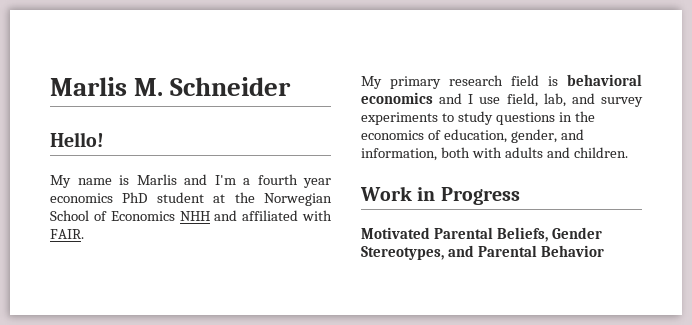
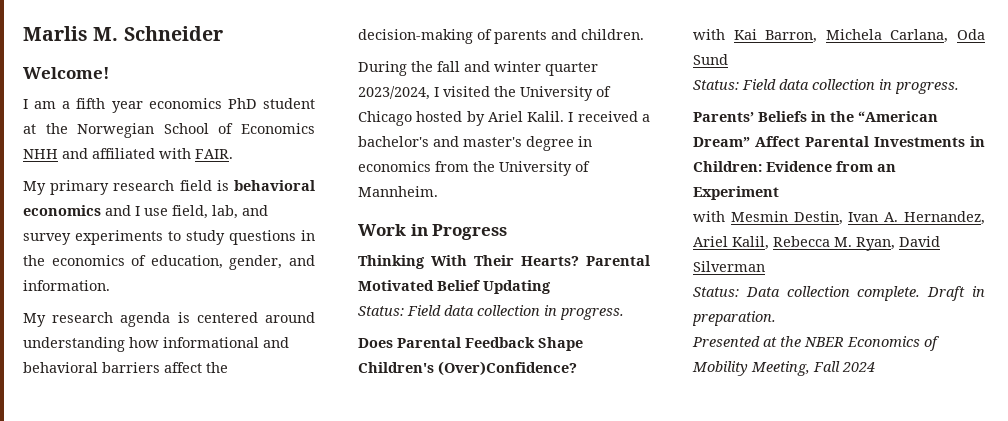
[50,132,104,147] [50,174,298,188] Hello! // My name is Marlis and I'm a fourth -> [23,67,110,79] [23,98,106,109] Welcome! // I am a fifth
[361,147,628,161] [360,186,520,205] [361,227,602,242] [361,245,604,260] information, both with adults and children. // Work in Progress // Motivated Parental Beliefs, Gender Stereotypes, and Parental Behavior -> [23,280,110,291] [23,312,315,327] [23,337,289,352] [23,362,228,373] [358,29,644,44] [358,61,598,76] [358,86,611,101] [358,111,650,126] [358,136,592,151] [358,161,590,176] [358,186,438,197] [358,224,508,240] [358,255,650,269] [358,280,551,294] [358,305,624,320] [358,337,583,351] [358,361,577,376] [693,29,985,43] [693,54,728,65] [693,79,959,94] [693,111,938,122] [693,136,985,147] [693,161,896,172] [693,186,779,200] [693,211,985,225] [693,236,940,251] [693,261,765,272] [693,286,985,301] [692,311,776,326] [692,336,940,351] [692,361,875,376] information. // My research agenda is centered around understanding how informational and behavioral barriers affect the decision-making of parents and children. // During the fall and winter quarter 2023/2024, I visited the University of Chicago hosted by Ariel Kalil. I received a bachelor's and master's degree in economics from the University of Mannheim. // Work in Progress // Thinking With Their Hearts? Parental Motivated Belief Updating // Status: Field data collection in progress. // Does Parental Feedback Shape Children's (Over)Confidence? // with Kai Barron, Michela Carlana, Oda Sund // Status: Field data collection in progress. // Parents’ Beliefs in the “American Dream” Affect Parental Investments in Children: Evidence from an Experiment // with Mesmin Destin, Ivan A. Hernandez, Ariel Kalil, Rebecca M. Ryan, David Silverman // Status: Data collection complete. Draft in preparation. // Presented at the NBER Economics of Mobility Meeting, Fall 2024

